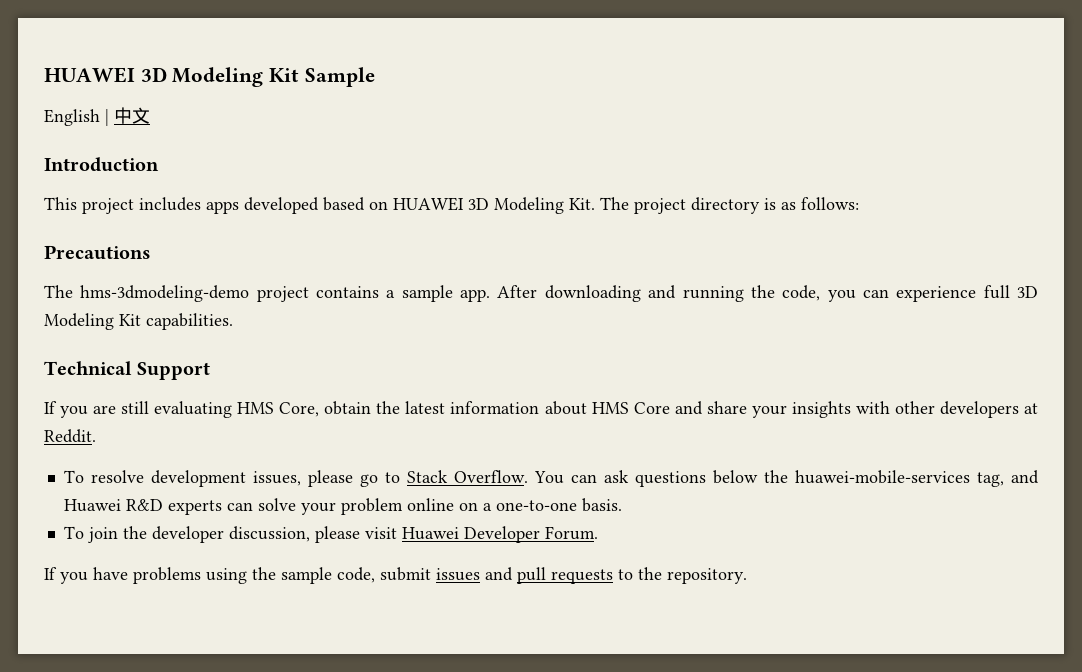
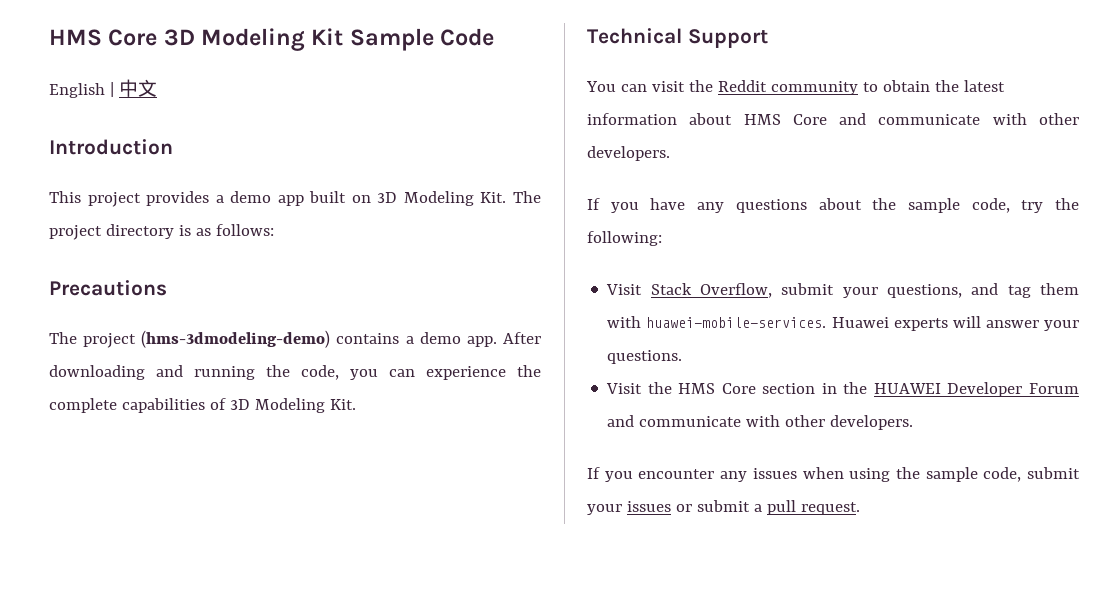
[44,67,135,83] HUAWEI -> [49,29,158,46] HMS Core
(375, 77) none -> [440,28,495,46] Code
[139,197,464,214] includes apps developed based on HUAWEI -> [146,191,371,206] provides a demo app built on
[80,285,309,302] hms-3dmodeling-demo project -> [83,330,331,348] project (hms-3dmodeling-demo)
[401,285,453,302] sample -> [419,332,461,344] demo
[983,285,1039,299] [44,313,233,330] [44,361,211,380] [44,401,320,418] full 3D Modeling Kit capabilities. // Technical Support // If you are still evaluating HMS Core, -> [517,365,541,377] [49,398,356,413] [587,28,768,48] [586,80,878,95] the complete capabilities of 3D Modeling Kit. // Technical Support // You can visit the Reddit community to
[706,401,1038,418] [44,429,96,443] [63,470,1039,487] [63,498,622,515] [63,526,598,543] [44,567,201,584] share your insights with other developers at Reddit. // To resolve development issues, please go to Stack Overflow. You can ask questions below the huawei-mobile-services tag, and Huawei R&D experts can solve your problem online on a one-to-one basis. // To join the developer discussion, please visit Huawei Developer Forum. // If you have problems -> [878,113,1079,125] [587,146,670,161] [587,198,1079,213] [587,231,662,246] [606,283,1079,298] [607,316,1079,331] [607,350,683,364] [606,382,1079,397] [607,415,914,430] [587,467,844,482] communicate with other developers. // If you have any questions about the sample code, try the following: // Visit Stack Overflow, submit your questions, and tag them with huawei-mobile-services. Huawei experts will answer your questions. // Visit the HMS Core section in the HUAWEI Developer Forum and communicate with other developers. // If you encounter any issues when
[436,567,747,584] issues and pull requests to the repository. -> [587,500,860,515] your issues or submit a pull request.

